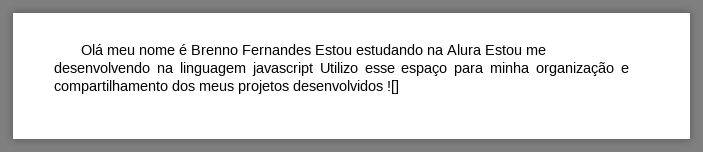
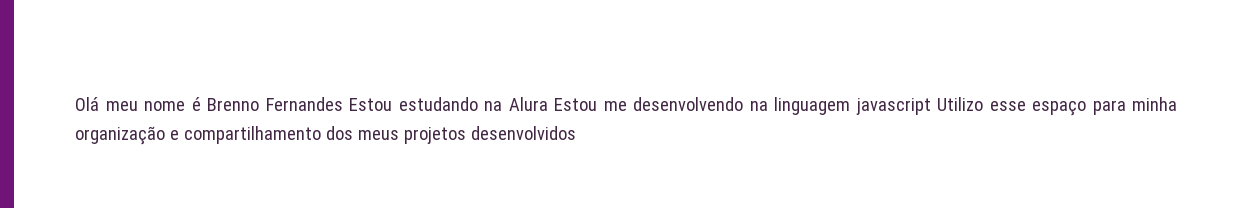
[387,80,399,94] ![] -> (576, 133) none

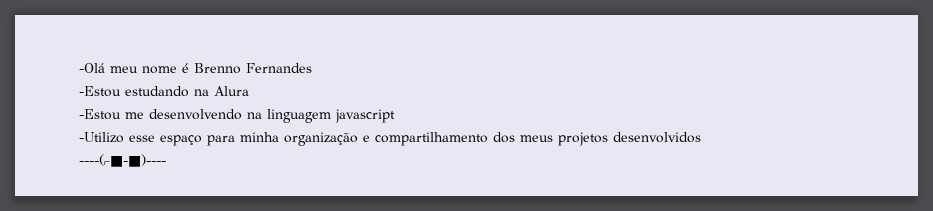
[75,97,99,111] Olá -> [79,63,105,73] -Olá
[349,98,392,111] Estou -> [79,86,121,97] // -Estou
[554,98,597,111] Estou -> [79,109,121,120] // -Estou
[937,97,983,111] Utilizo -> [79,132,124,143] // -Utilizo
(576, 133) none -> [79,154,166,167] // ----(⌐■-■)----

